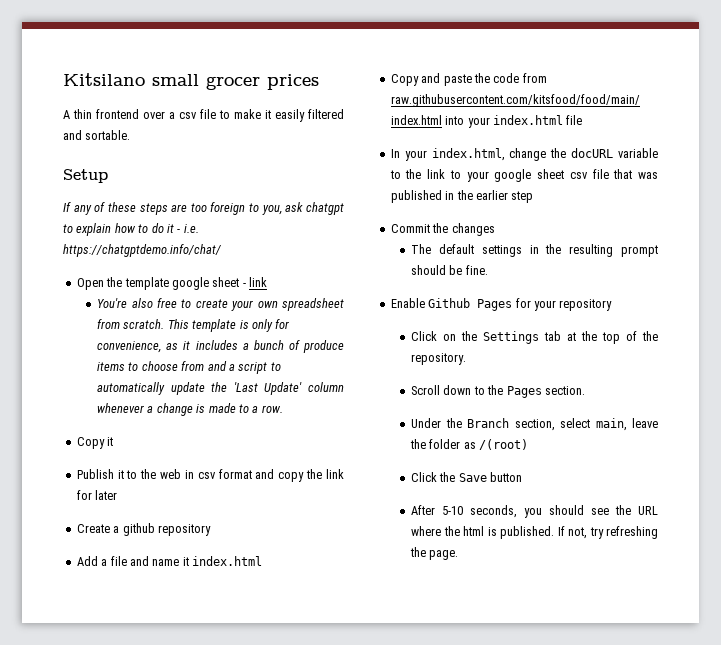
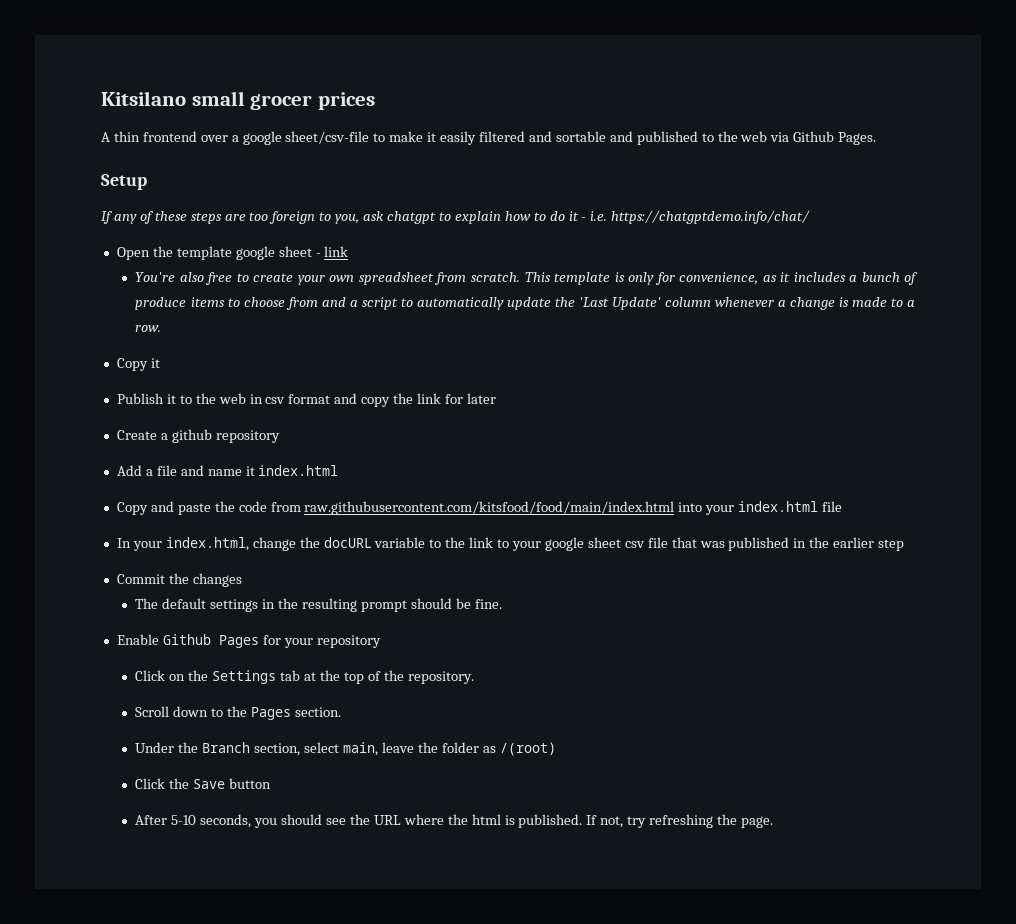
[179,109,216,119] csv file -> [242,131,370,145] google sheet/csv-file
[85,130,131,140] sortable. -> [555,131,877,145] sortable and published to the web via Github Pages.

